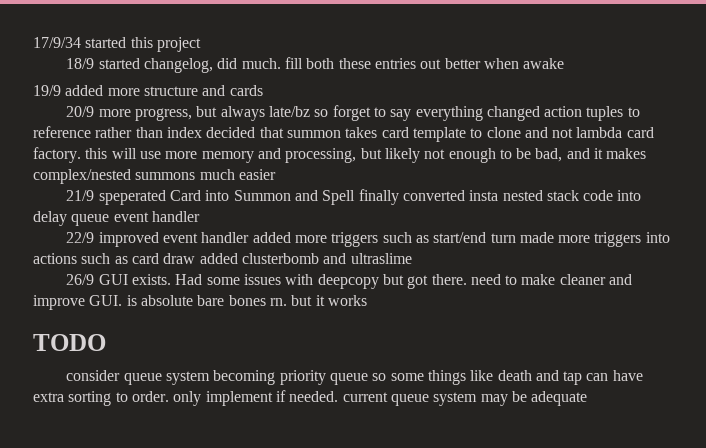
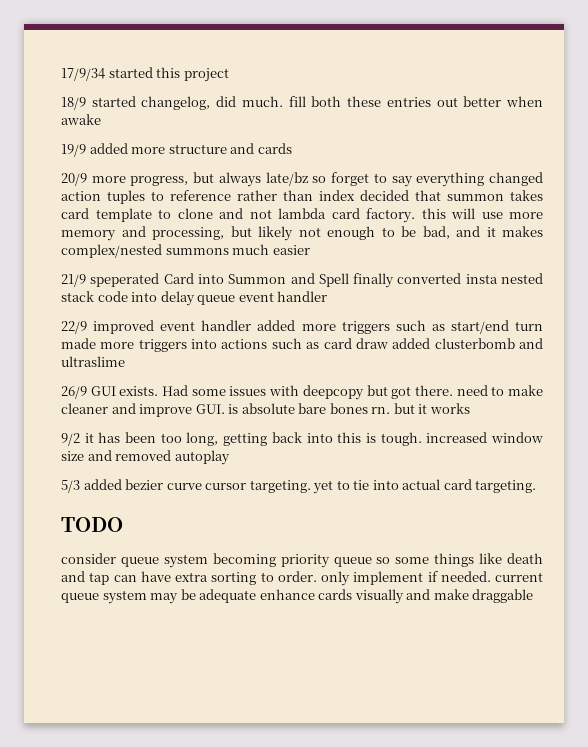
(367, 300) none -> [61,432,543,446] [61,450,230,465] [61,479,537,494] // 9/2 it has been too long, getting back into this is tough. increased window size and removed autoplay // 5/3 added bezier curve cursor targeting. yet to tie into actual card targeting.
(588, 398) none -> [259,589,534,604] enhance cards visually and make draggable

